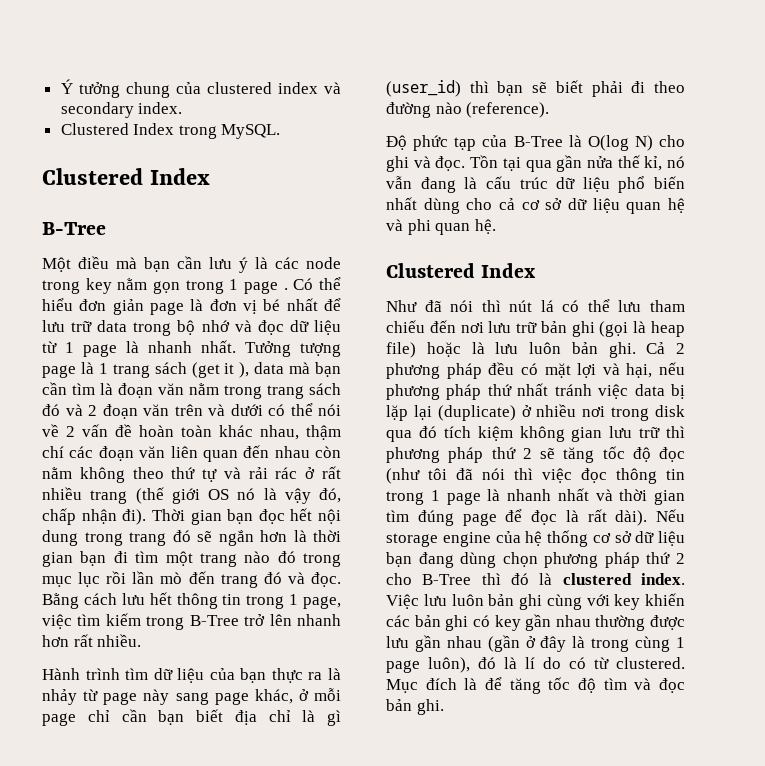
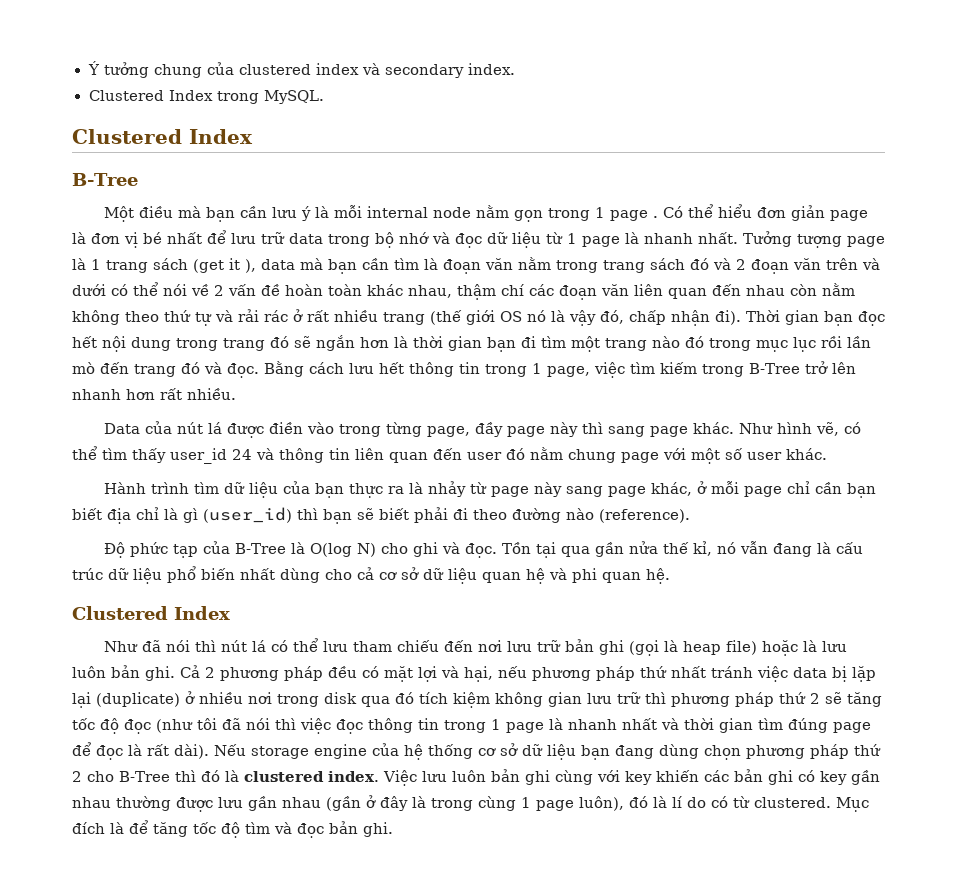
[275,257,341,269] [42,278,112,294] các node trong key -> [334,205,472,218] mỗi internal node
(142, 640) none -> [104,421,862,438] [72,446,827,464] // Data của nút lá được điền vào trong từng page, đầy page này thì sang page khác. Như hình vẽ, có thể tìm thấy user_id 24 và thông tin liên quan đến user đó nằm chung page với một số user khác.

